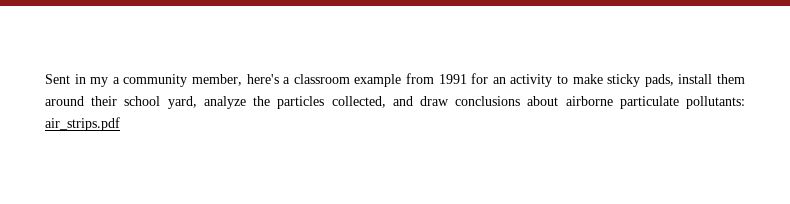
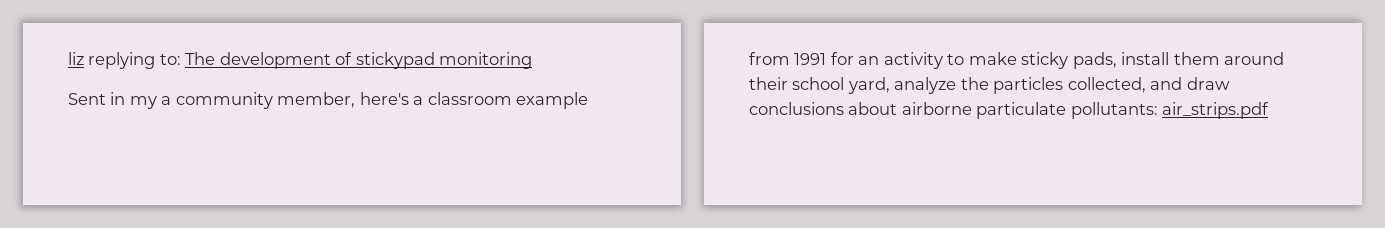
(45, 79) none -> [68,52,533,69] liz replying to: The development of stickypad monitoring //

